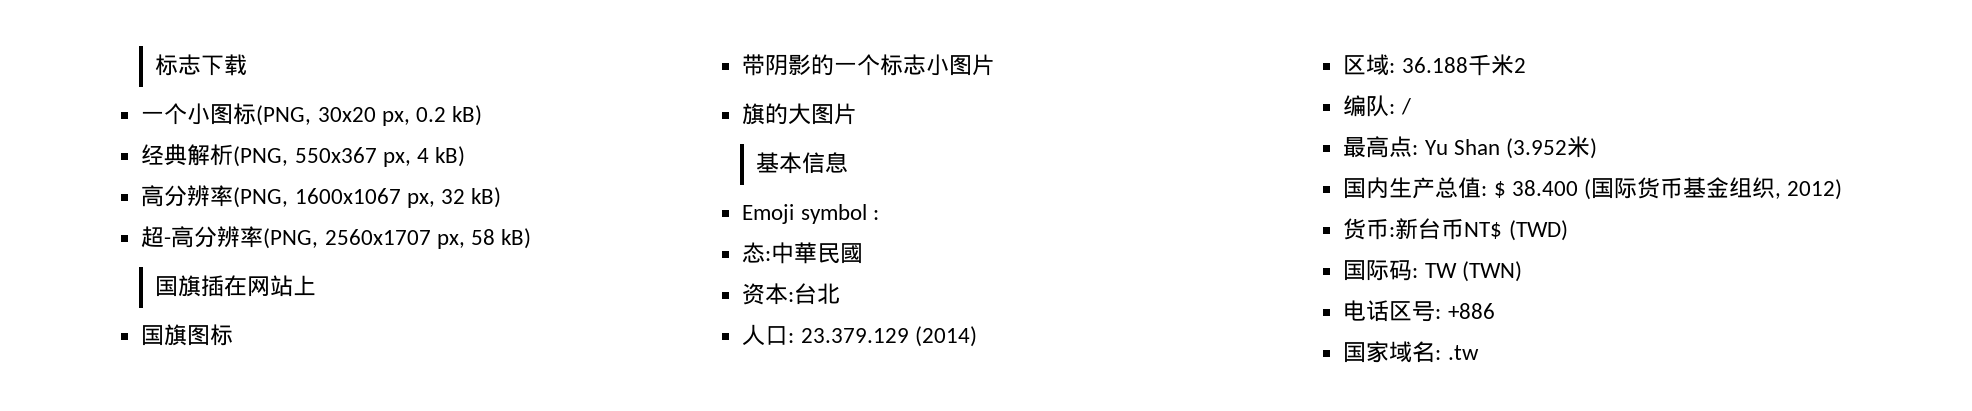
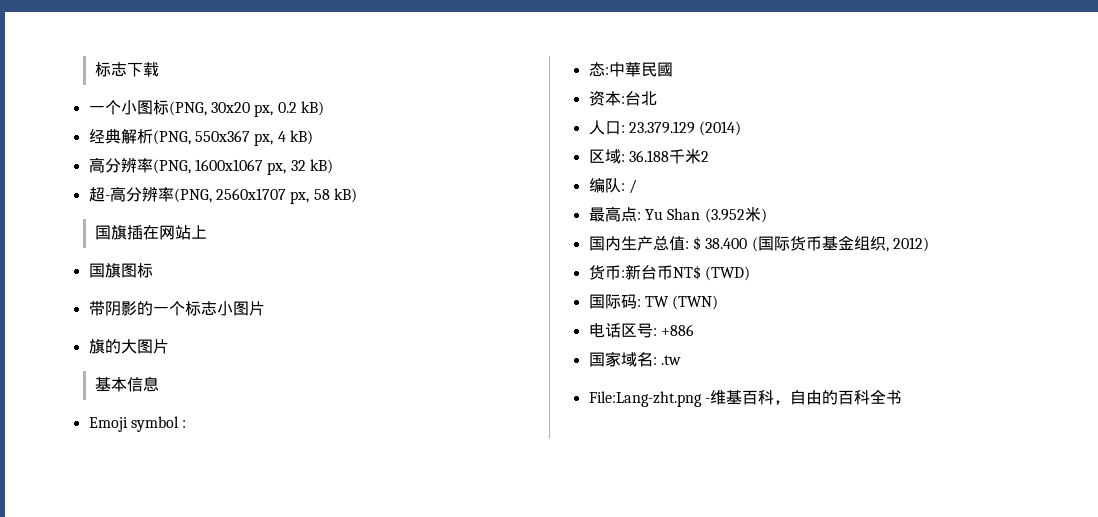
(1479, 352) none -> [588,389,902,407] // File:Lang-zht.png -维基百科，自由的百科全书

